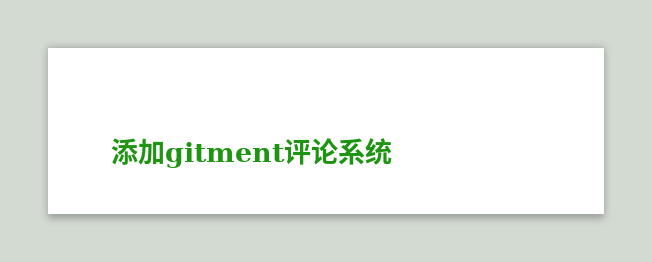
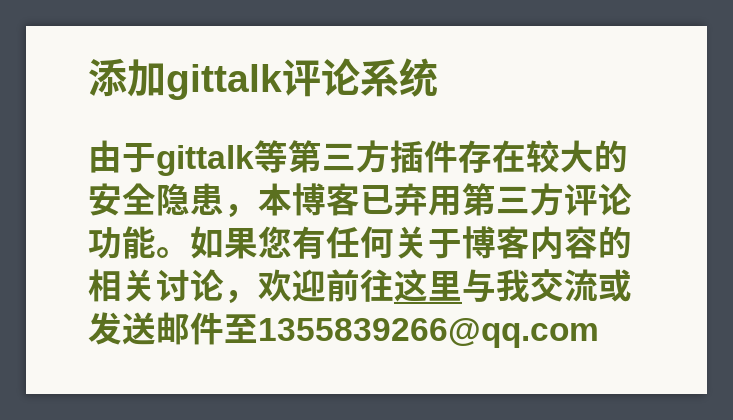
[165,142,285,168] gitment -> [166,64,282,100] gittalk
(392, 151) none -> [88,140,628,176] [88,183,632,218] [88,226,632,259] [88,269,632,304] [88,312,599,348] // 由于gittalk等第三方插件存在较大的安全隐患，本博客已弃用第三方评论功能。如果您有任何关于博客内容的相关讨论，欢迎前往这里与我交流或发送邮件至1355839266@qq.com

